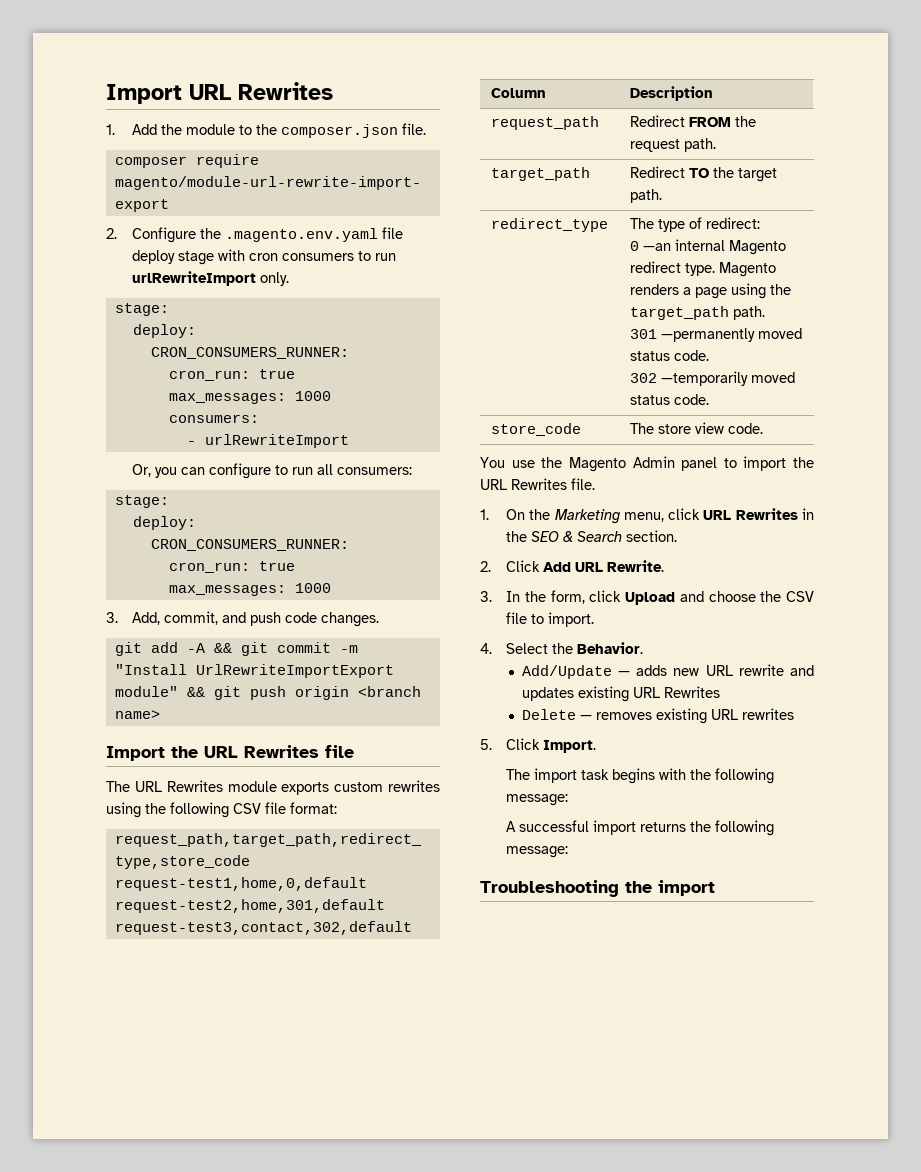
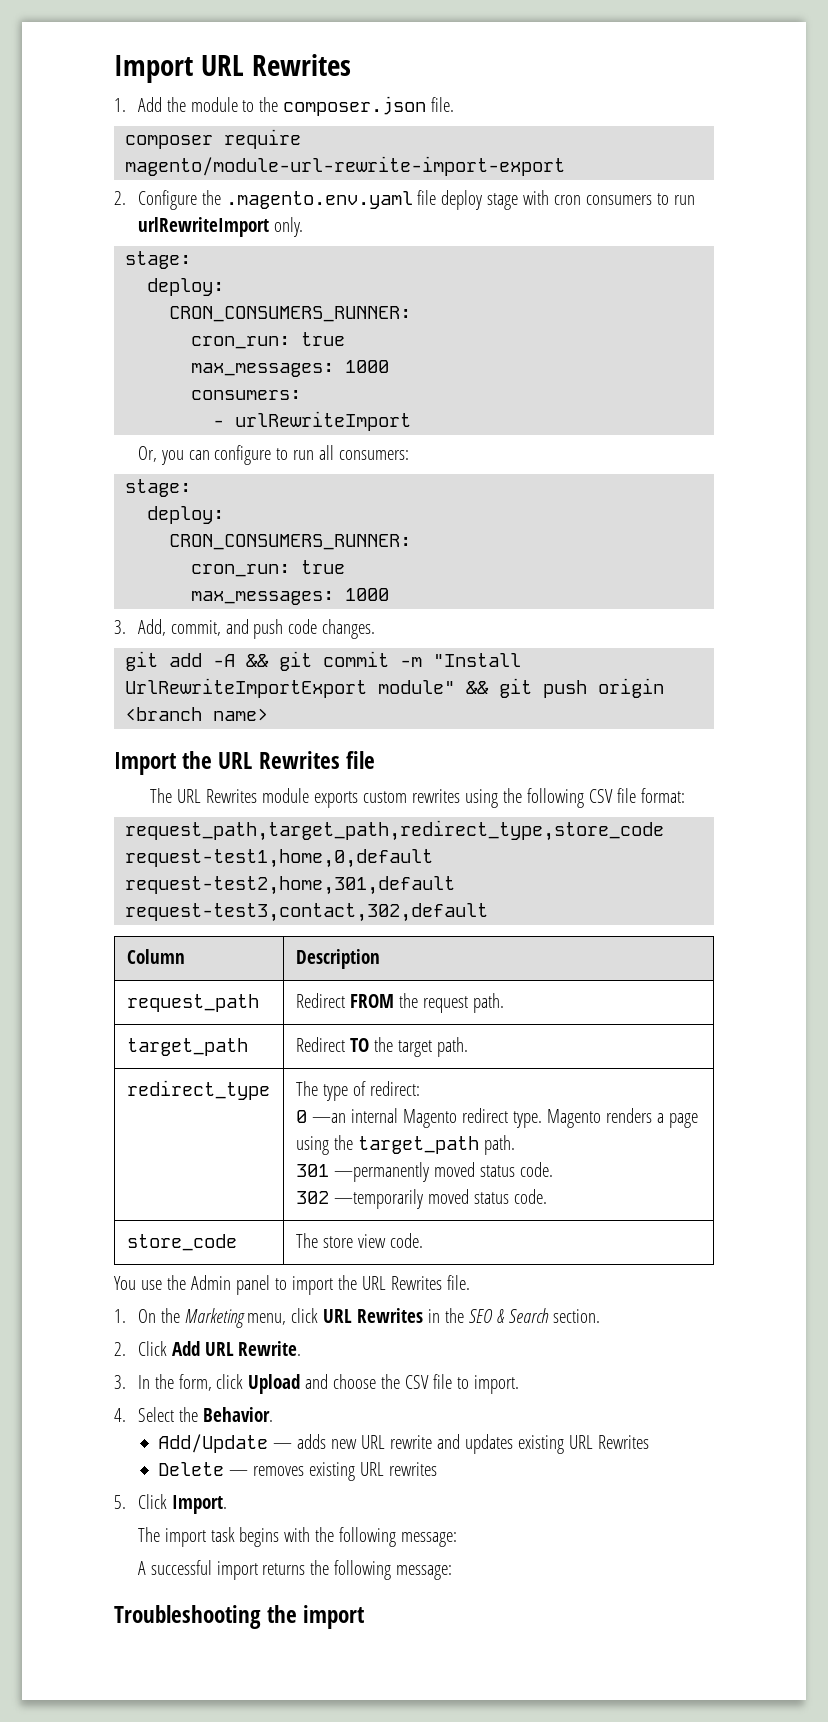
[568,457,626,472] Magento -> (186, 1282) none

